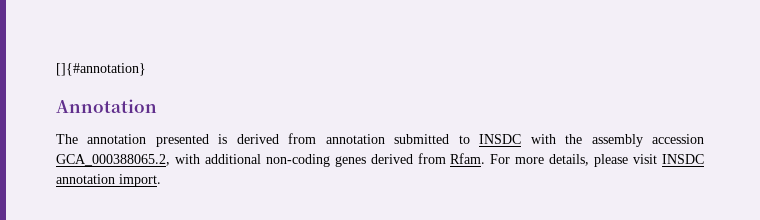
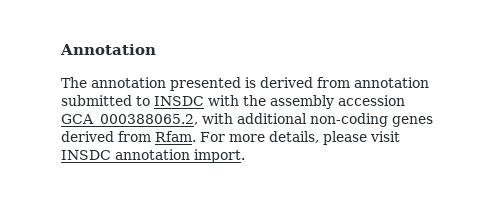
[56,63,146,76] []{#annotation} // -> (60, 49) none

